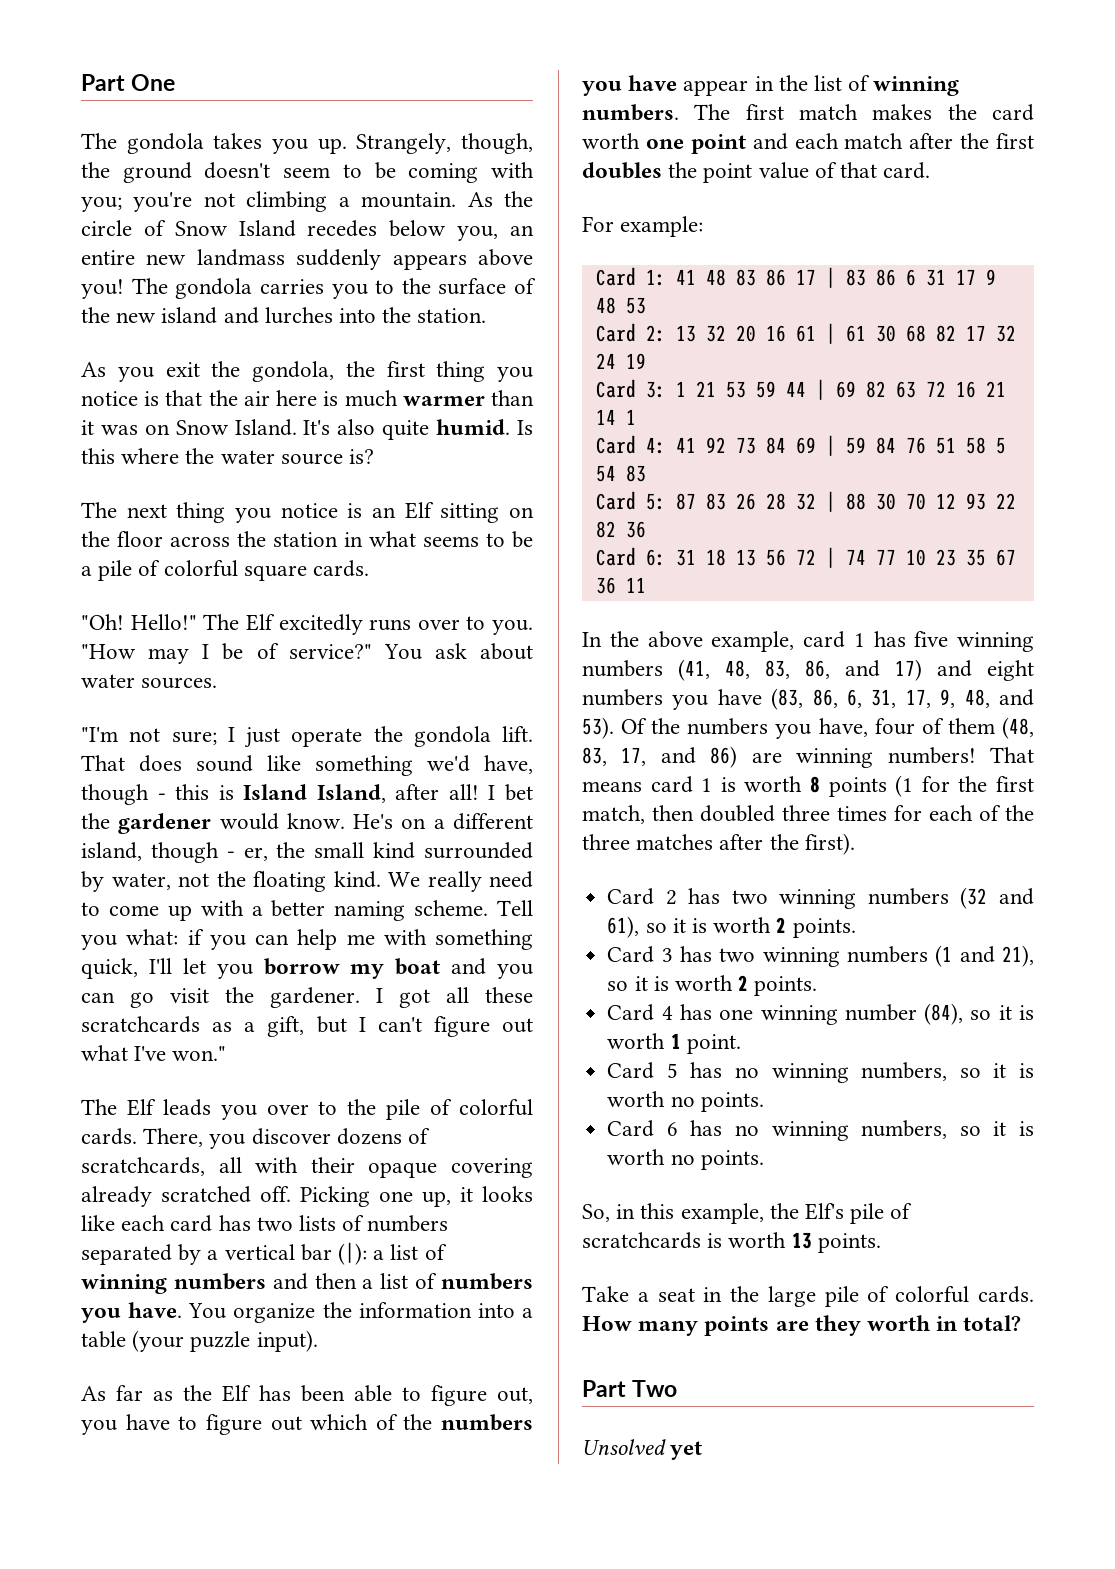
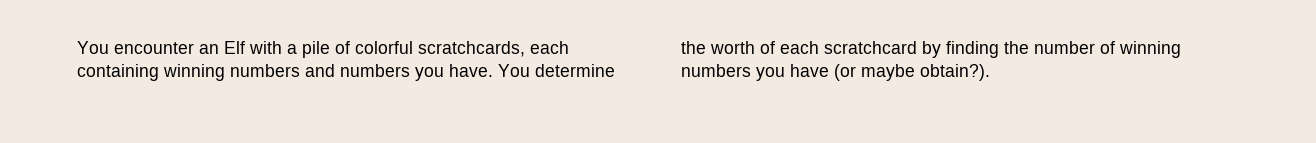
[81,74,176,91] [81,133,533,154] [81,162,534,183] [81,191,533,212] [81,220,534,241] [81,249,533,270] [81,278,536,299] [81,307,487,324] [81,361,533,382] [81,390,534,407] [81,419,533,440] [81,448,375,465] [81,502,534,523] [81,531,533,548] [81,560,370,581] [81,614,533,635] [81,643,533,664] [81,674,218,689] [81,726,533,748] [81,755,533,776] [81,784,533,805] [81,813,533,834] [81,842,533,863] [81,871,533,892] [81,900,533,921] [81,929,533,950] [81,958,533,979] [81,987,533,1008] [81,1016,533,1037] [81,1045,227,1061] [81,1099,534,1120] [81,1128,431,1149] [81,1157,533,1178] [81,1186,533,1207] [81,1215,449,1232] [81,1242,447,1265] [81,1273,533,1294] [81,1302,533,1323] [81,1330,318,1352] [81,1385,533,1406] [81,1414,533,1435] [582,75,960,96] [582,104,1034,121] [582,133,1034,154] [582,162,931,183] [582,216,704,237] [595,267,996,288] [595,297,646,314] [595,323,1016,344] [595,353,646,369] [595,379,1006,400] [595,409,636,425] [595,435,1006,456] [595,465,646,482] [595,491,1016,512] [595,521,646,538] [595,547,1016,568] [595,577,646,594] [582,631,1034,652] [582,659,1034,681] [582,688,1034,710] [582,717,1034,739] [582,746,1034,768] [582,775,1034,797] [582,805,1034,824] [582,833,855,855] [607,887,1034,909] [607,916,856,938] [607,945,1034,967] [607,975,818,996] [607,1003,1034,1025] [607,1033,741,1054] [607,1062,1034,1083] [607,1091,764,1112] [607,1120,1034,1141] [607,1149,764,1170] [582,1203,913,1224] [582,1232,881,1253] [582,1286,1034,1307] [582,1315,1022,1336] [582,1380,678,1397] [582,1439,703,1460] Part One // The gondola takes you up. Strangely, though, the ground doesn't seem to be coming with you; you're not climbing a mountain. As the circle of Snow Island recedes below you, an entire new landmass suddenly appears above you! The gondola carries you to the surface of the new island and lurches into the station. // As you exit the gondola, the first thing you notice is that the air here is much warmer than it was on Snow Island. It's also quite humid. Is this where the water source is? // The next thing you notice is an Elf sitting on the floor across the station in what seems to be a pile of colorful square cards. // "Oh! Hello!" The Elf excitedly runs over to you. "How may I be of service?" You ask about water sources. // "I'm not sure; I just operate the gondola lift. That does sound like something we'd have, though - this is Island Island, after all! I bet the gardener would know. He's on a different island, though - er, the small kind surrounded by water, not the floating kind. We really need to come up with a better naming scheme. Tell you what: if you can help me with something quick, I'll let you borrow my boat and you can go visit the gardener. I got all these scratchcards as a gift, but I can't figure out what I've won." // The Elf leads you over to the pile of colorful cards. There, you discover dozens of scratchcards, all with their opaque covering already scratched off. Picking one up, it looks like each card has two lists of numbers separated by a vertical bar (|): a list of winning numbers and then a list of numbers you have. You organize the information into a table (your puzzle input). // As far as the Elf has been able to figure out, you have to figure out which of the numbers you have appear in the list of winning numbers. The first match makes the card worth one point and each match after the first doubles the point value of that card. // For example: // Card 1: 41 48 83 86 17 | 83 86 6 31 17 9 48 53 // Card 2: 13 32 20 16 61 | 61 30 68 82 17 32 24 19 // Card 3: 1 21 53 59 44 | 69 82 63 72 16 21 14 1 // Card 4: 41 92 73 84 69 | 59 84 76 51 58 5 54 83 // Card 5: 87 83 26 28 32 | 88 30 70 12 93 22 82 36 // Card 6: 31 18 13 56 72 | 74 77 10 23 35 67 36 11 // In the above example, card 1 has five winning numbers (41, 48, 83, 86, and 17) and eight numbers you have (83, 86, 6, 31, 17, 9, 48, and 53). Of the numbers you have, four of them (48, 83, 17, and 86) are winning numbers! That means card 1 is worth 8 points (1 for the first match, then doubled three times for each of the three matches after the first). // Card 2 has two winning numbers (32 and 61), so it is worth 2 points. // Card 3 has two winning numbers (1 and 21), so it is worth 2 points. // Card 4 has one winning number (84), so it is worth 1 point. // Card 5 has no winning numbers, so it is worth no points. // Card 6 has no winning numbers, so it is worth no points. // So, in this example, the Elf's pile of scratchcards is worth 13 points. // Take a seat in the large pile of colorful cards. How many points are they worth in total? // Part Two // Unsolved yet -> [77,41,569,58] [77,64,615,81] [681,41,1181,58] [681,64,990,81] You encounter an Elf with a pile of colorful scratchcards, each containing winning numbers and numbers you have. You determine the worth of each scratchcard by finding the number of winning numbers you have (or maybe obtain?).

